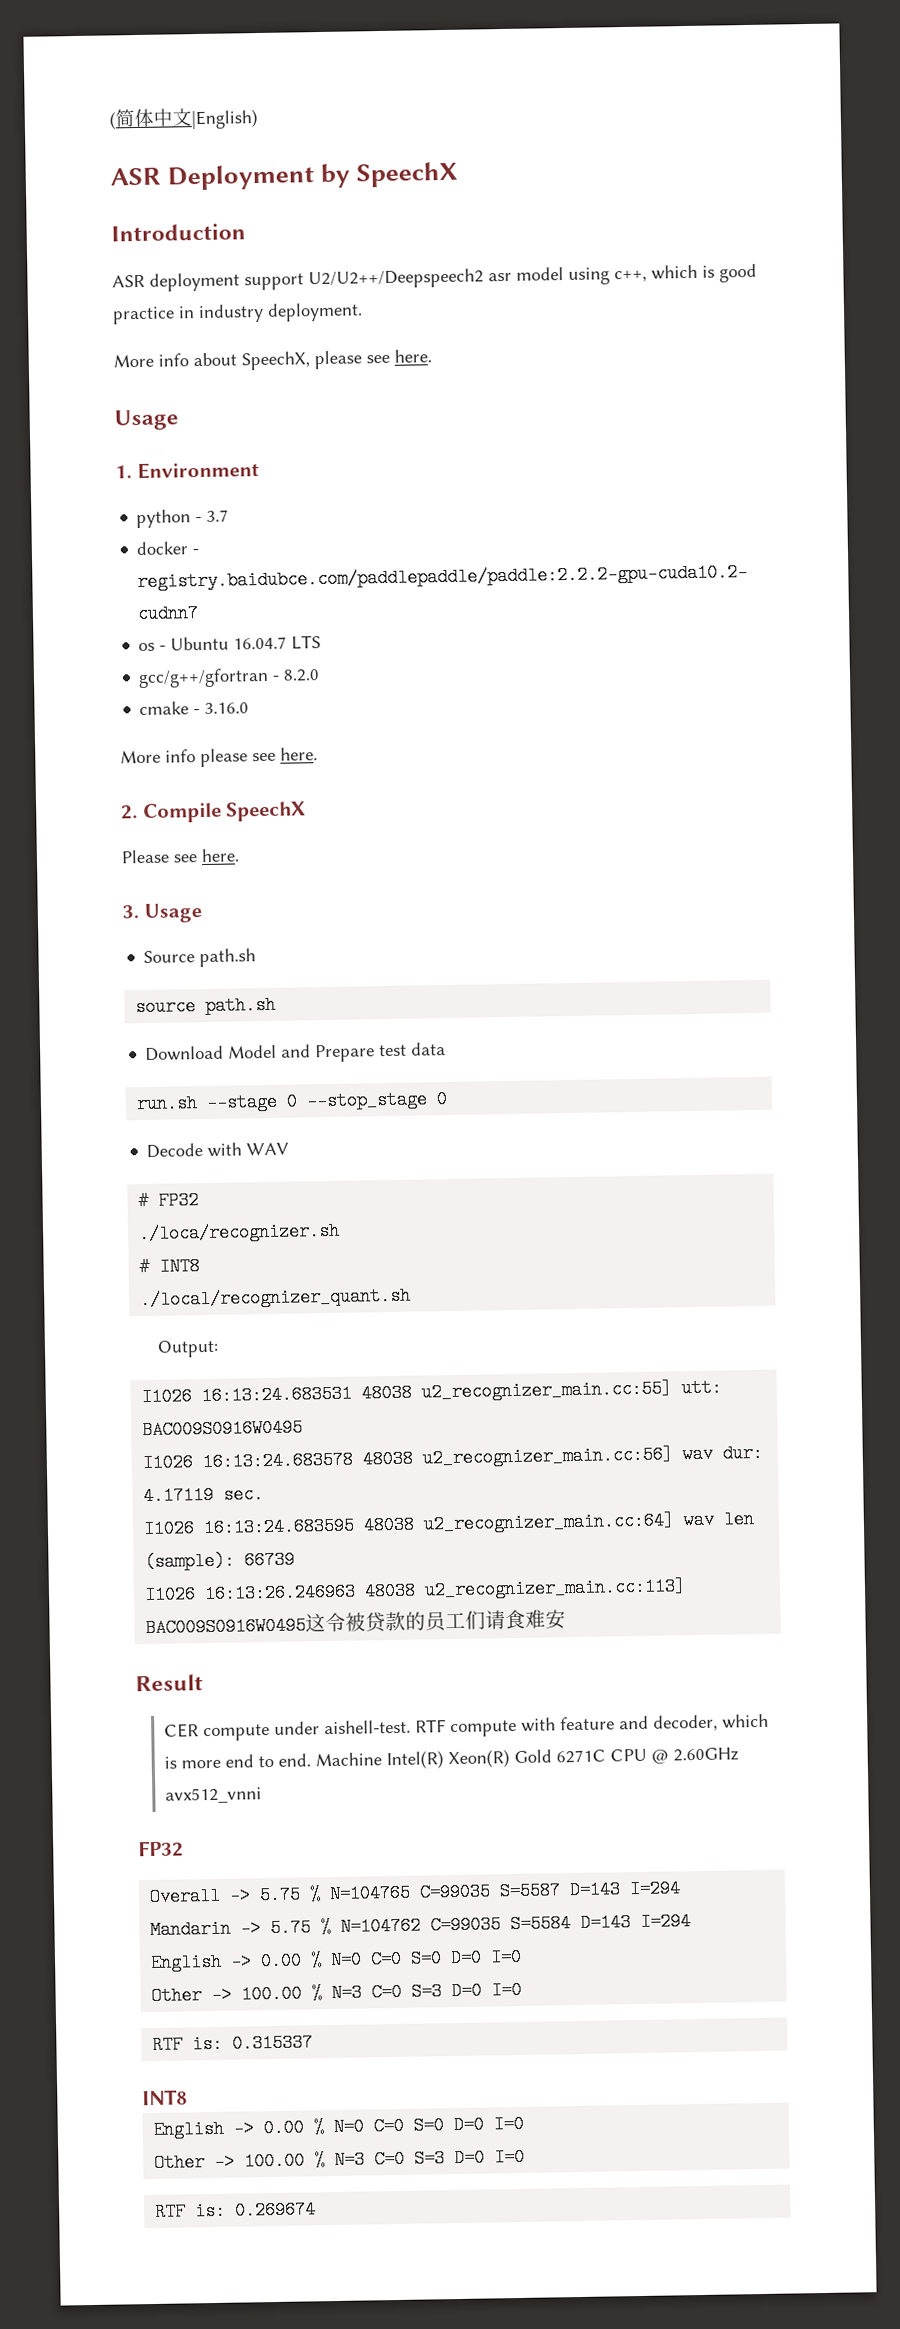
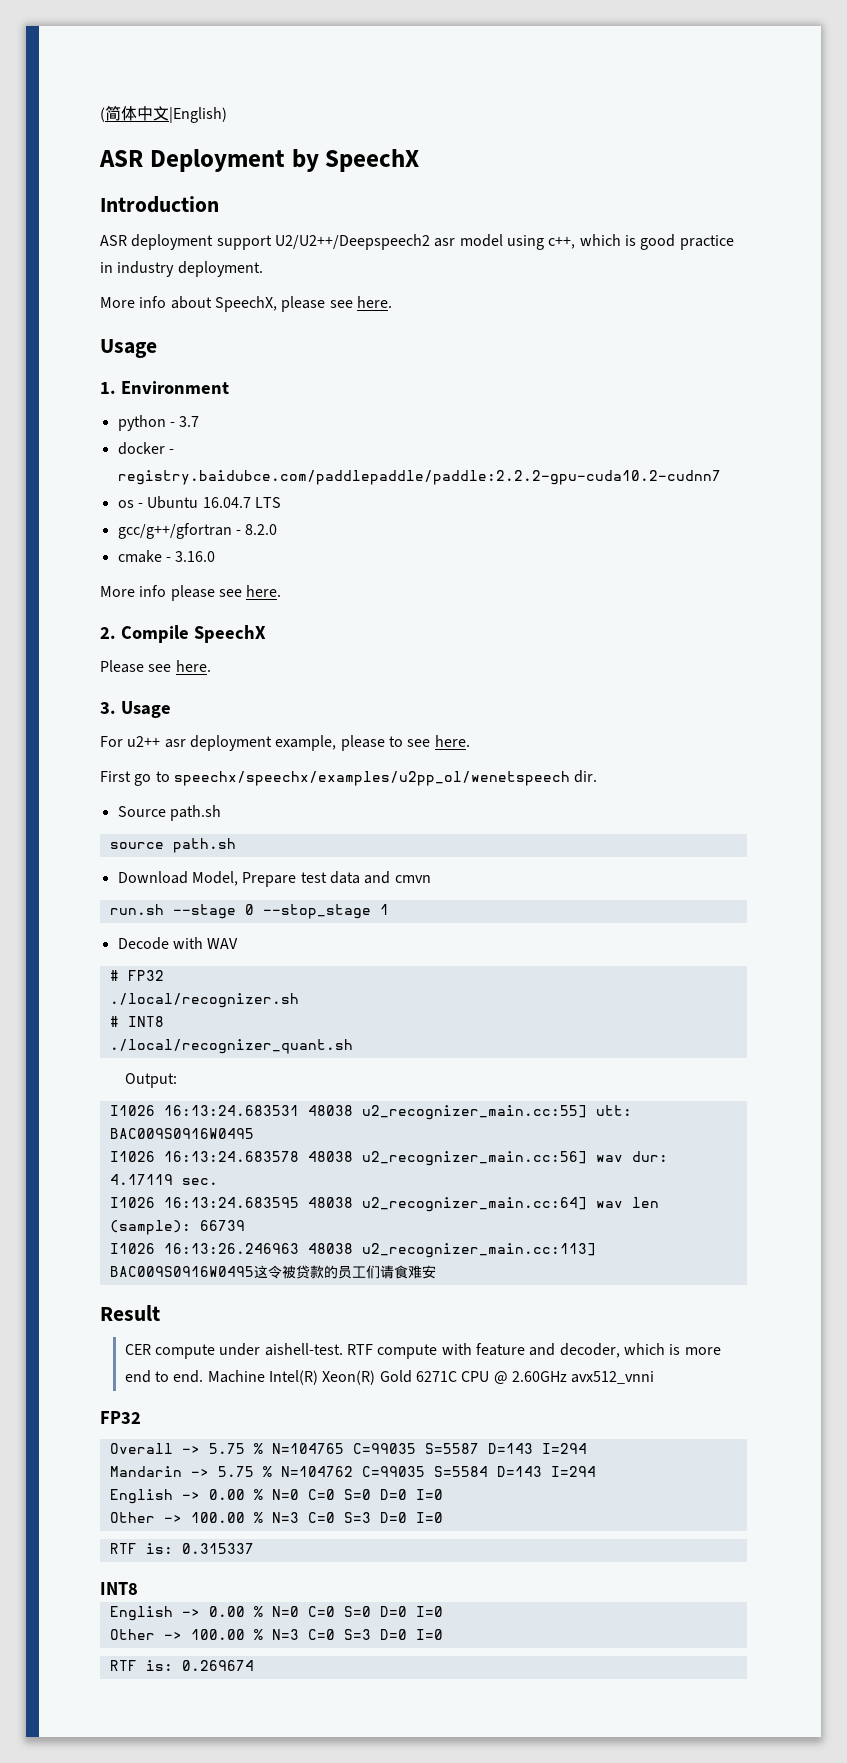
(202, 913) none -> [100,735,470,751] [100,770,598,786] // For u2++ asr deployment example, please to see here. // First go to speechx/speechx/examples/u2pp_ol/wenetspeech dir.
[228,1044,312,1059] Model and -> [191,871,238,886] Model,
(447, 1049) none -> [364,871,431,884] and cmvn
[436,1090,449,1109] 0 -> [379,904,389,915] 1
[138,1221,341,1244] ./loca/recognizer.sh -> [109,993,299,1008] ./local/recognizer.sh

